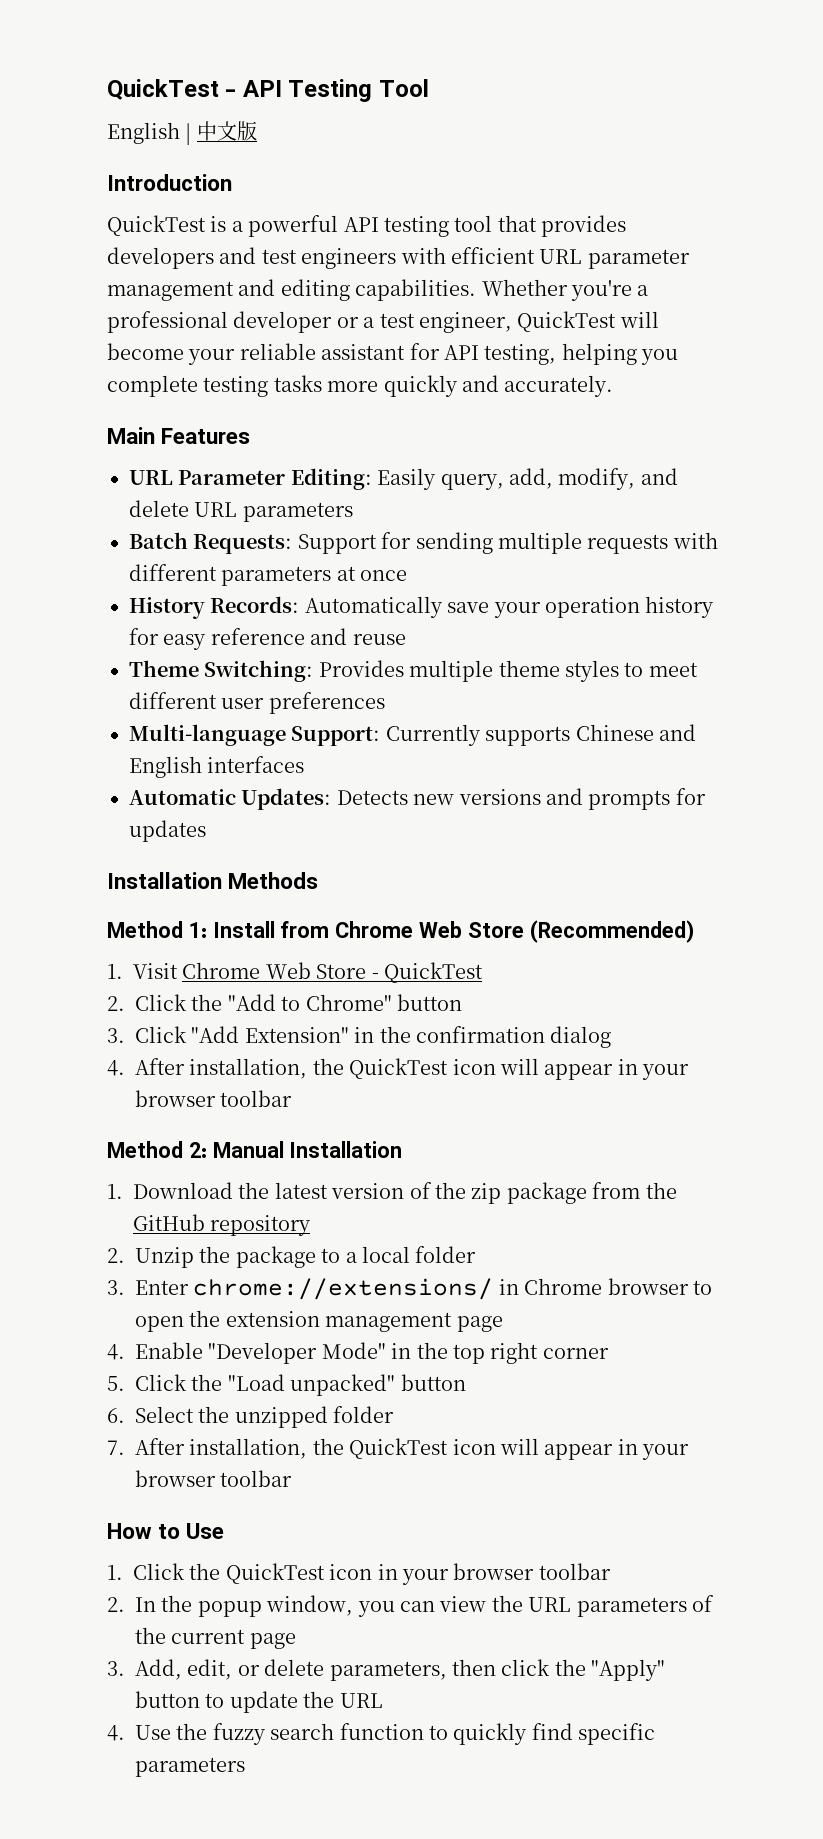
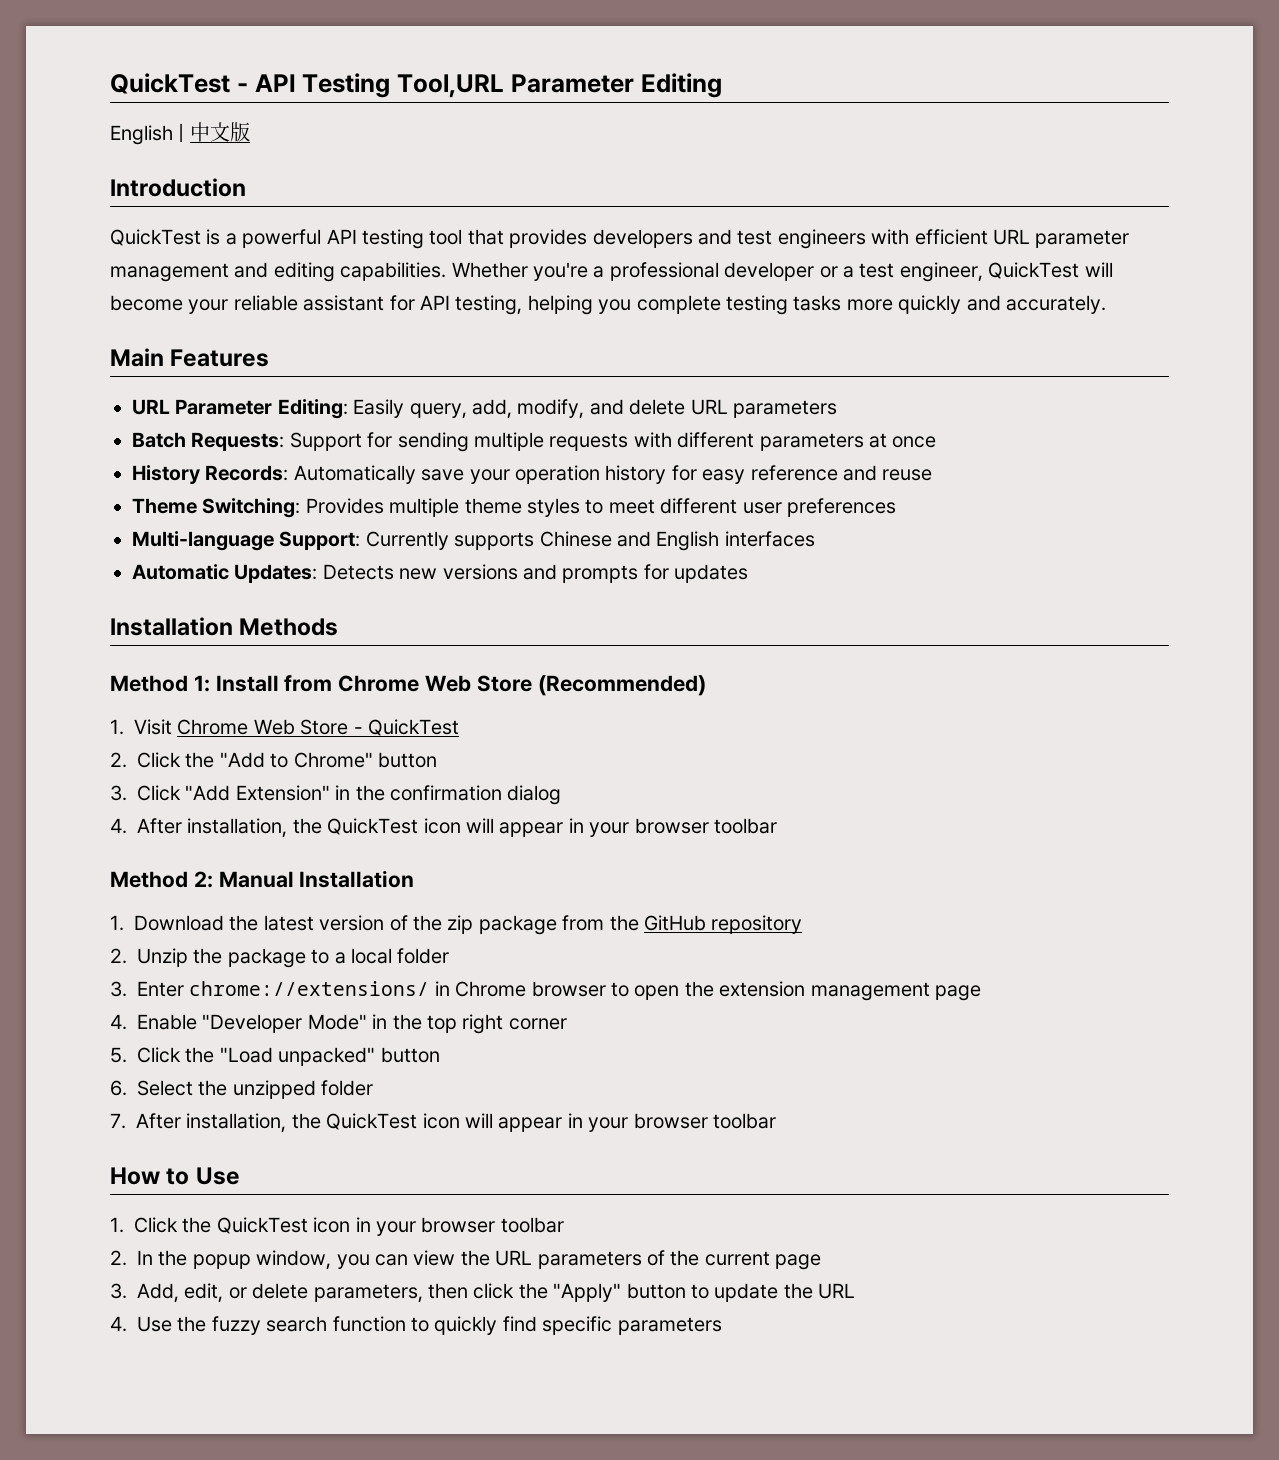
[378,79,429,97] Tool -> [397,73,722,98] Tool,URL Parameter Editing

